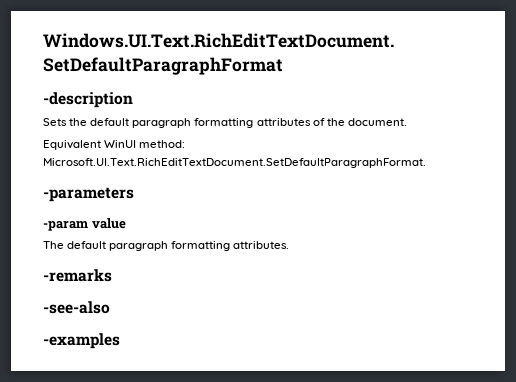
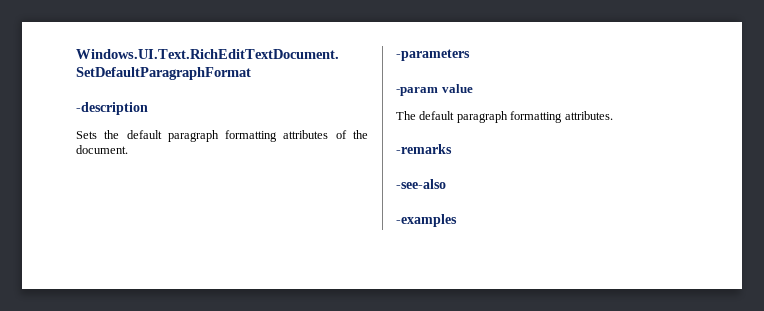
[43,140,186,150] [43,158,426,168] // Equivalent WinUI method: Microsoft.UI.Text.RichEditTextDocument.SetDefaultParagraphFormat. -> (128, 149) none

